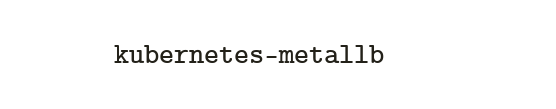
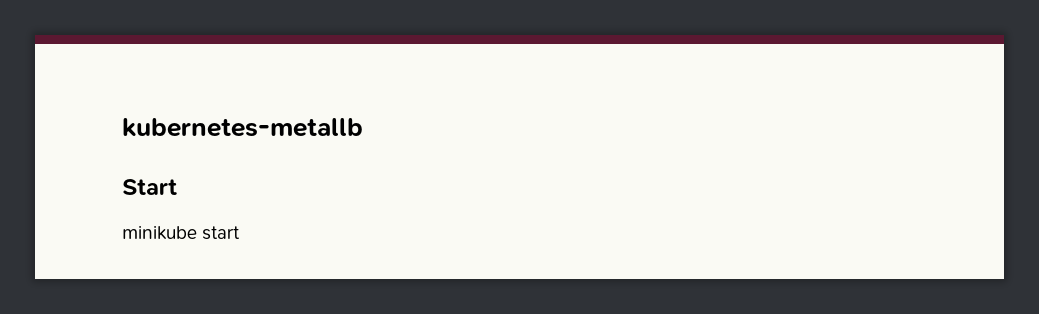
(384, 54) none -> [122,179,177,195] [122,226,241,240] // Start // minikube start

